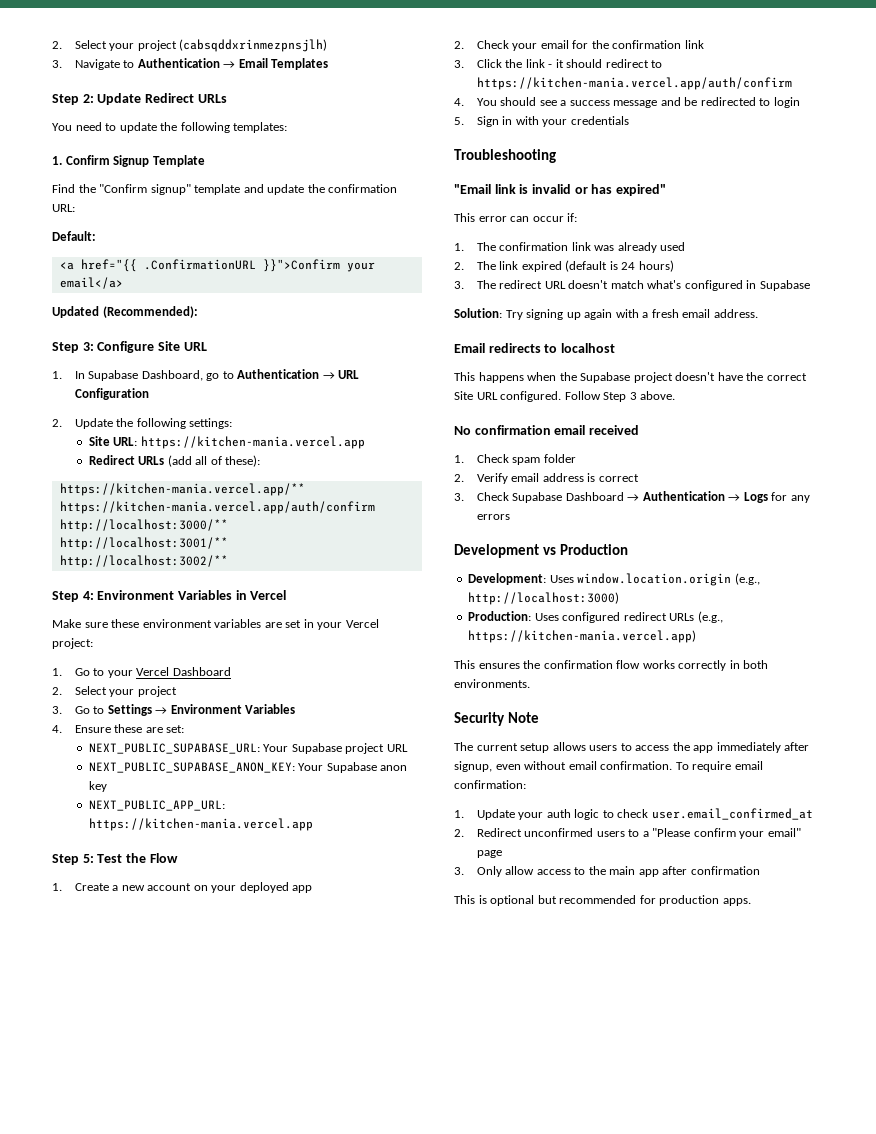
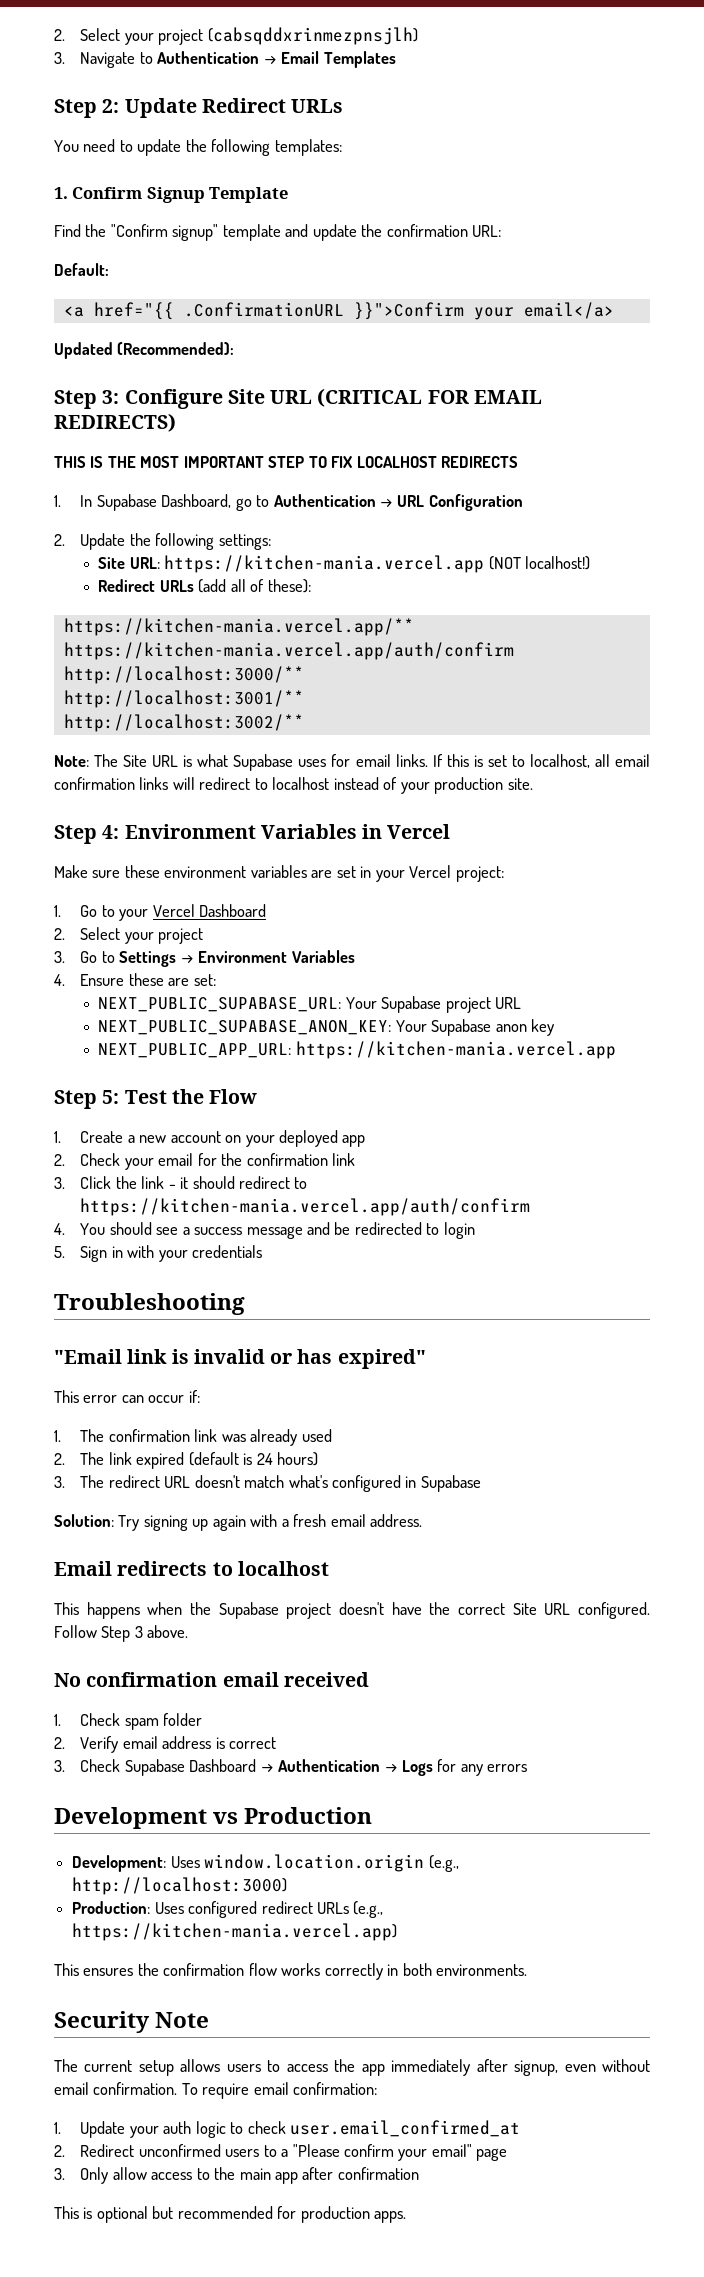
(207, 346) none -> [317,388,542,407] [54,413,176,432] [54,456,519,468] (CRITICAL FOR EMAIL REDIRECTS) // THIS IS THE MOST IMPORTANT STEP TO FIX LOCALHOST REDIRECTS
(365, 442) none -> [488,556,591,570] (NOT localhost!)
(228, 561) none -> [54,754,650,771] [54,777,533,794] // Note: The Site URL is what Supabase uses for email links. If this is set to localhost, all email confirmation links will redirect to localhost instead of your production site.

